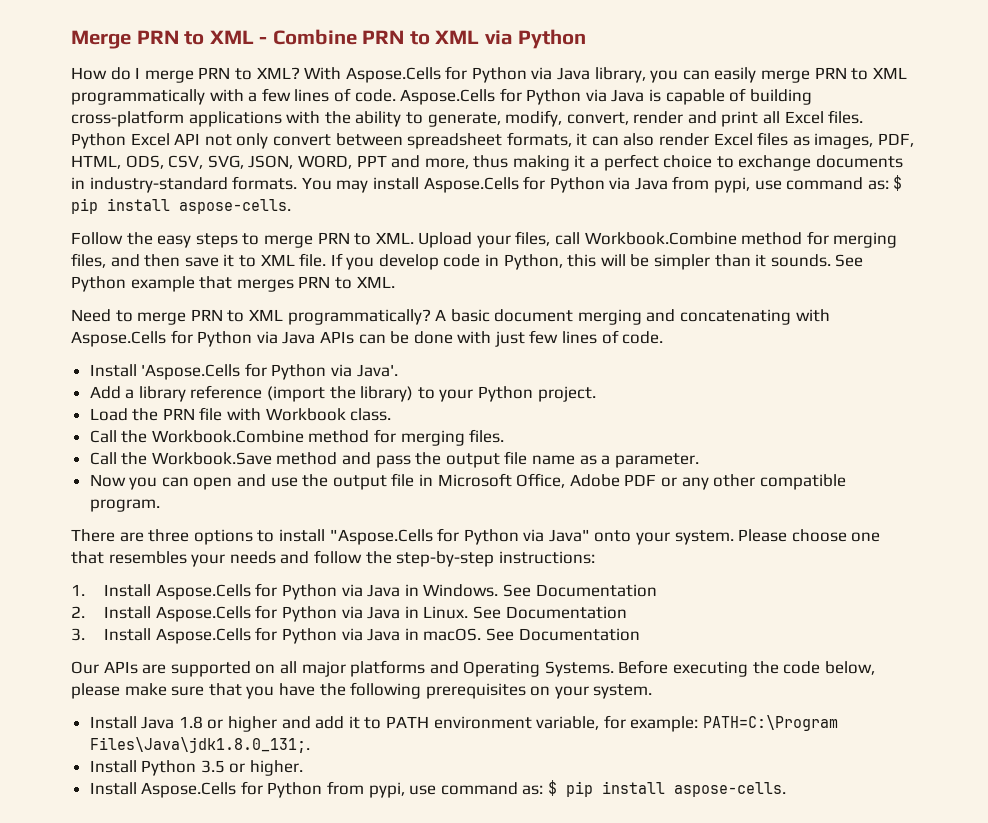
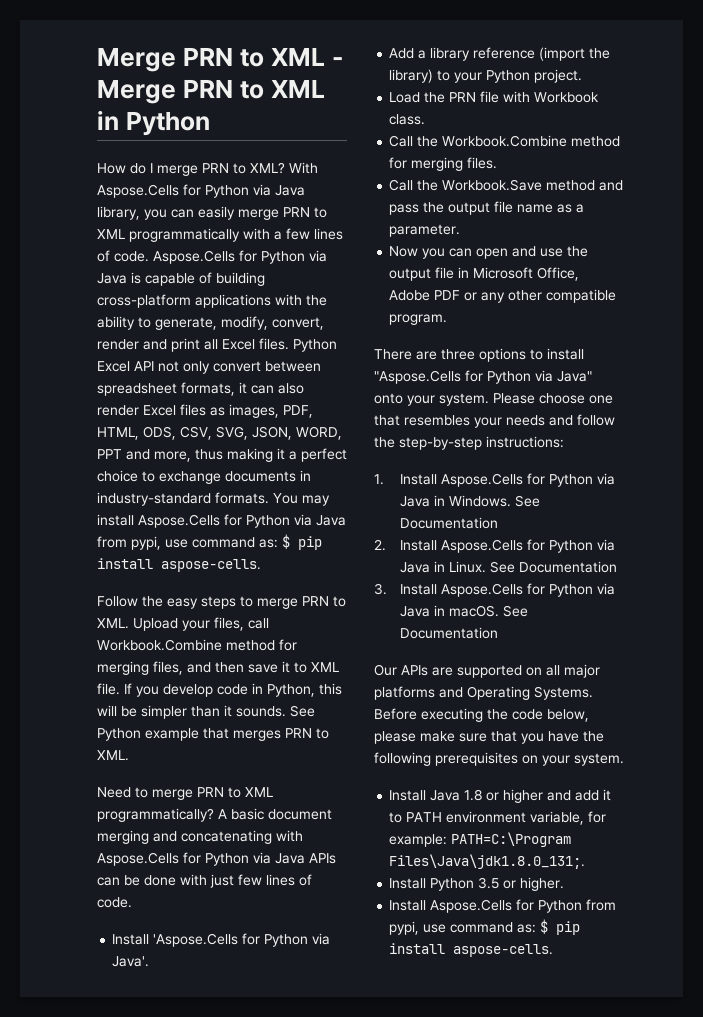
[272,29,513,45] Combine PRN to XML via -> [97,79,325,104] [97,110,119,130] Merge PRN to XML in

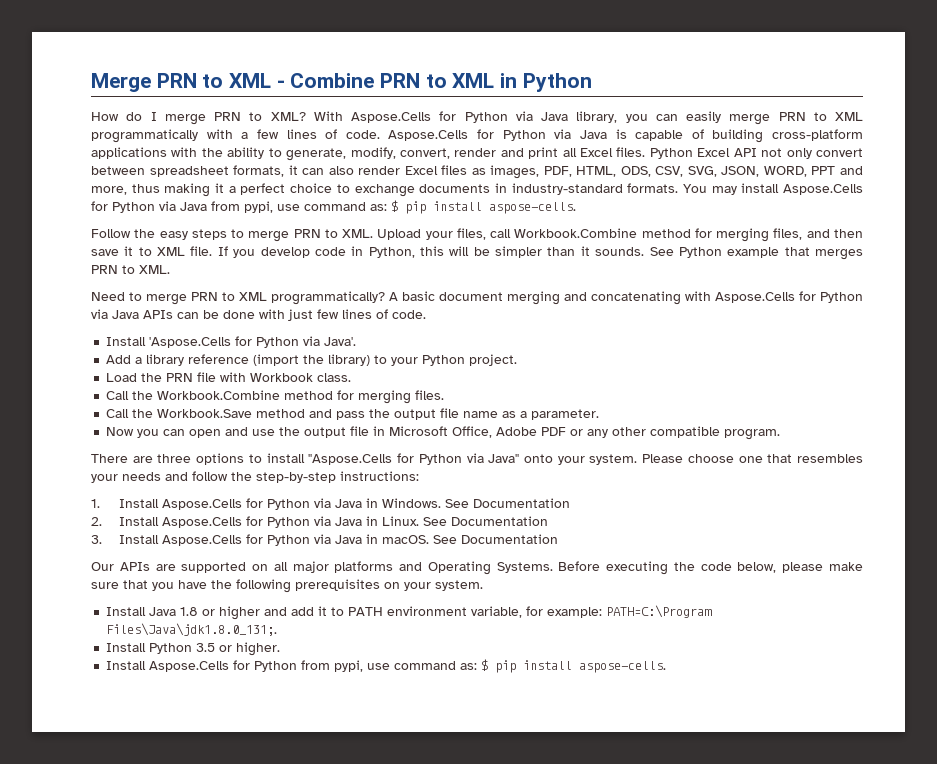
[97,79,176,104] Merge -> [290,73,375,88] Combine

